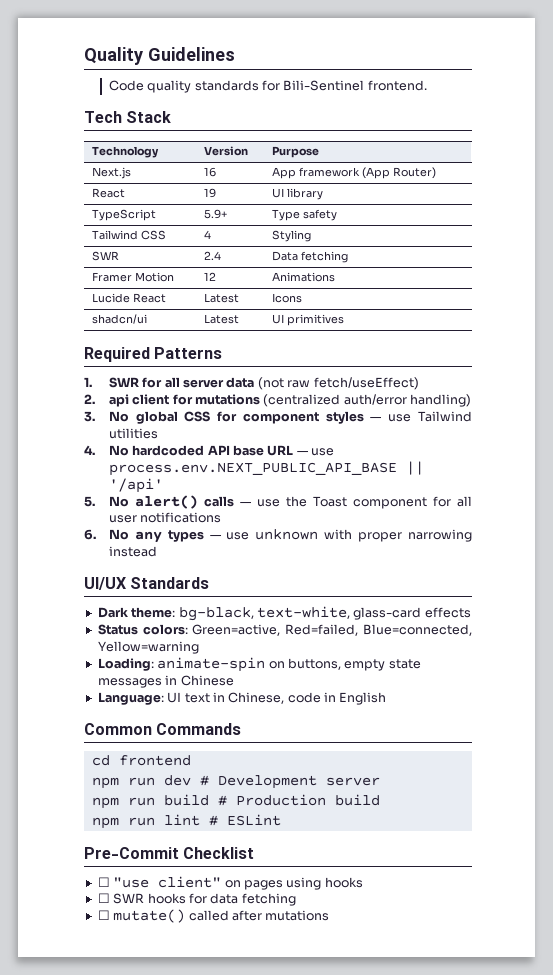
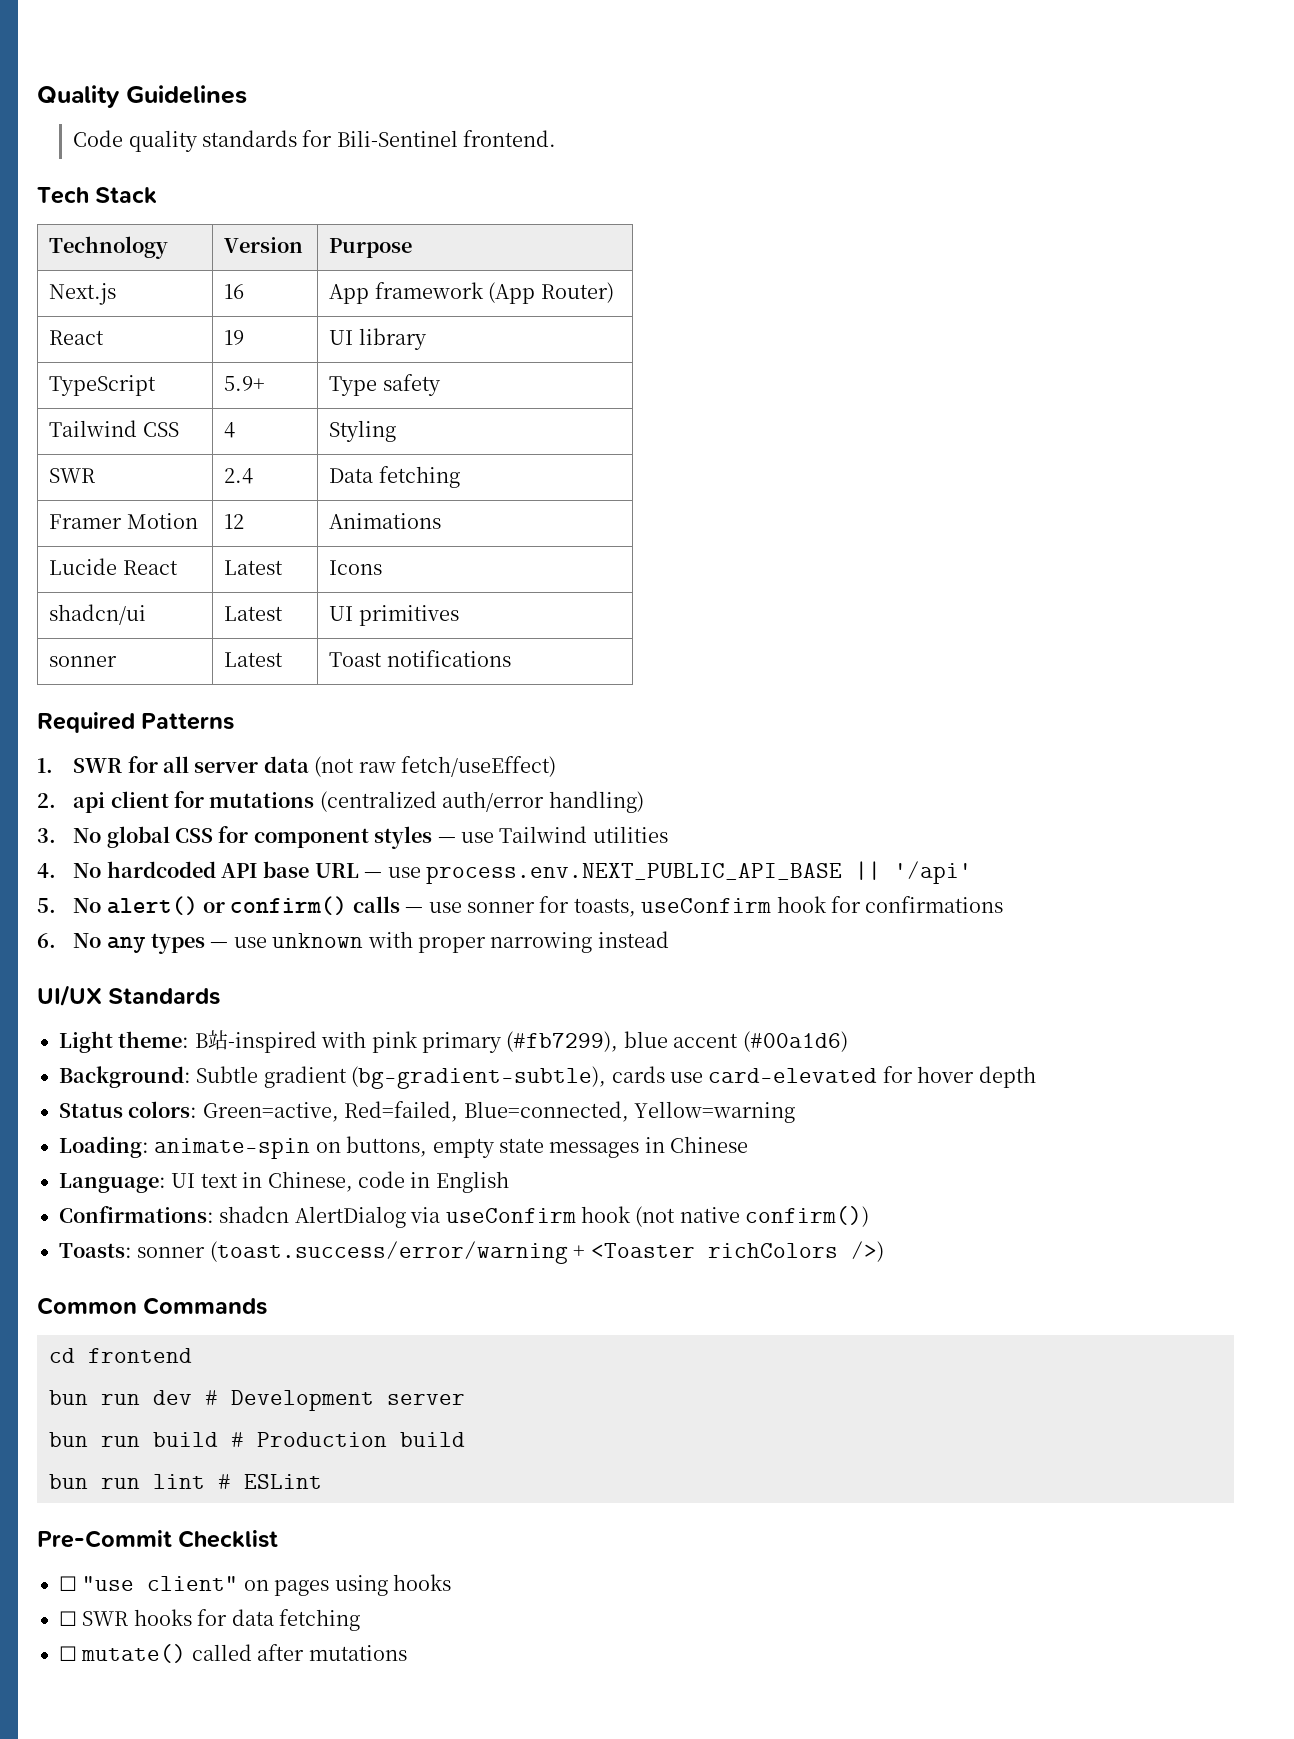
(345, 320) none -> [49,655,118,667] [224,652,284,667] [329,650,511,667] // sonner | Latest | Toast notifications
(198, 502) none -> [202,896,348,915] or confirm()
[285,496,472,509] [108,512,222,523] the Toast component for all user notifications -> [466,896,1004,917] sonner for toasts, useConfirm hook for confirmations
[97,606,471,621] Dark theme: bg-black, text-white, glass-card effects -> [59,1030,848,1053] [59,1066,1036,1089] Light theme: B站-inspired with pink primary (#fb7299), blue accent (#00a1d6) // Background: Subtle gradient (bg-gradient-subtle), cards use card-elevated for hover depth
(387, 698) none -> [59,1206,870,1228] [59,1241,884,1264] // Confirmations: shadcn AlertDialog via useConfirm hook (not native confirm()) // Toasts: sonner (toast.success/error/warning + <Toaster richColors />)
[91,777,119,789] npm -> [49,1390,88,1405] bun
[91,797,119,809] npm -> [49,1432,88,1447] bun
[91,817,119,829] npm -> [49,1474,88,1489] bun

